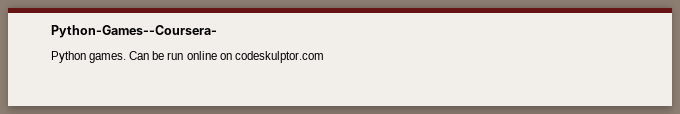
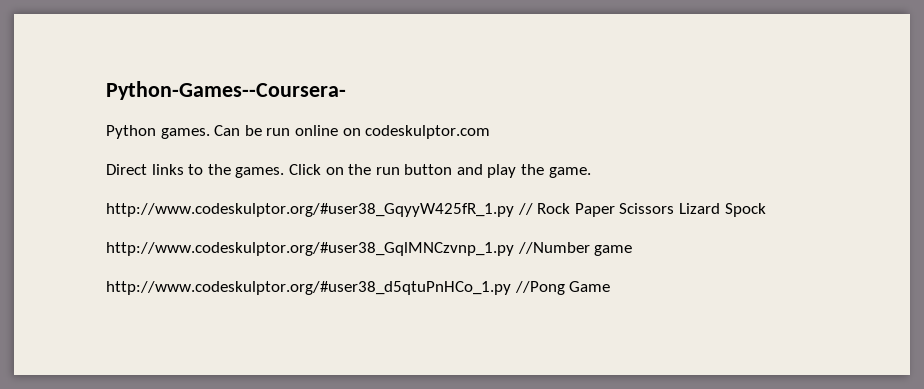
(324, 57) none -> [106,164,591,178] [106,203,766,217] [106,242,633,256] [106,281,611,295] // Direct links to the games. Click on the run button and play the game. // http://www.codeskulptor.org/#user38_GqyyW425fR_1.py // Rock Paper Scissors Lizard Spock // http://www.codeskulptor.org/#user38_GqlMNCzvnp_1.py //Number game // http://www.codeskulptor.org/#user38_d5qtuPnHCo_1.py //Pong Game

